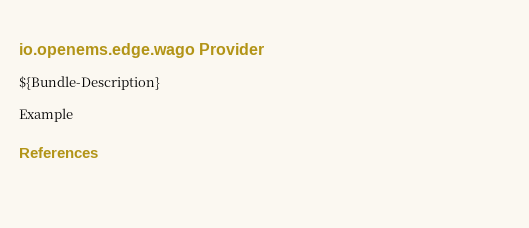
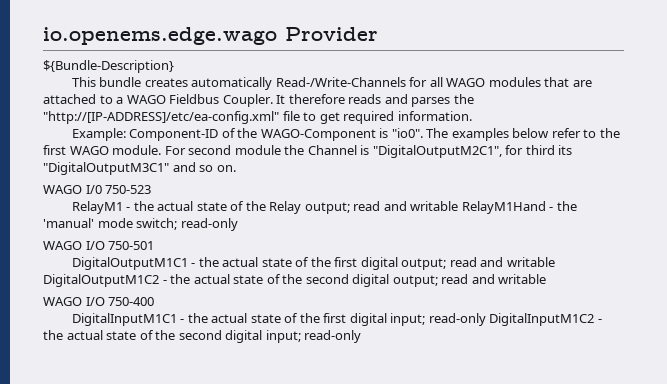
[19,108,73,122] [19,147,98,158] Example // References -> [71,77,592,90] [43,94,474,107] [43,111,472,124] [71,128,620,141] [43,145,573,158] [43,162,236,175] [43,185,152,194] [71,201,577,214] [43,218,238,231] [43,241,155,250] [71,257,555,270] [43,274,547,287] [43,297,155,306] [71,313,602,326] [43,330,362,343] This bundle creates automatically Read-/Write-Channels for all WAGO modules that are attached to a WAGO Fieldbus Coupler. It therefore reads and parses the "http://[IP-ADDRESS]/etc/ea-config.xml" file to get required information. // Example: Component-ID of the WAGO-Component is "io0". The examples below refer to the first WAGO module. For second module the Channel is "DigitalOutputM2C1", for third its "DigitalOutputM3C1" and so on. // WAGO I/0 750-523 // RelayM1 - the actual state of the Relay output; read and writable RelayM1Hand - the 'manual' mode switch; read-only // WAGO I/O 750-501 // DigitalOutputM1C1 - the actual state of the first digital output; read and writable DigitalOutputM1C2 - the actual state of the second digital output; read and writable // WAGO I/O 750-400 // DigitalInputM1C1 - the actual state of the first digital input; read-only DigitalInputM1C2 - the actual state of the second digital input; read-only

